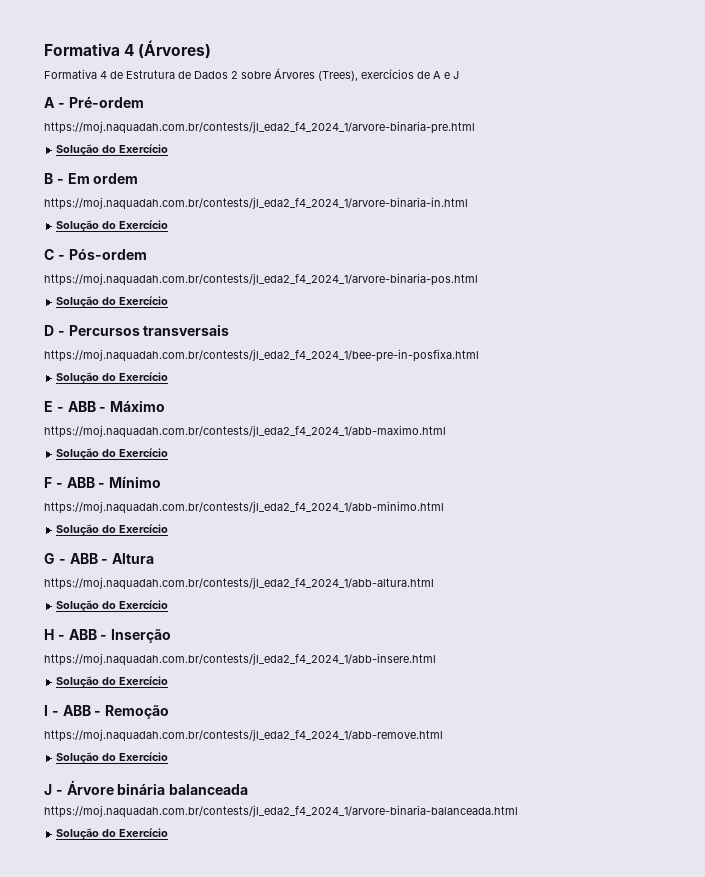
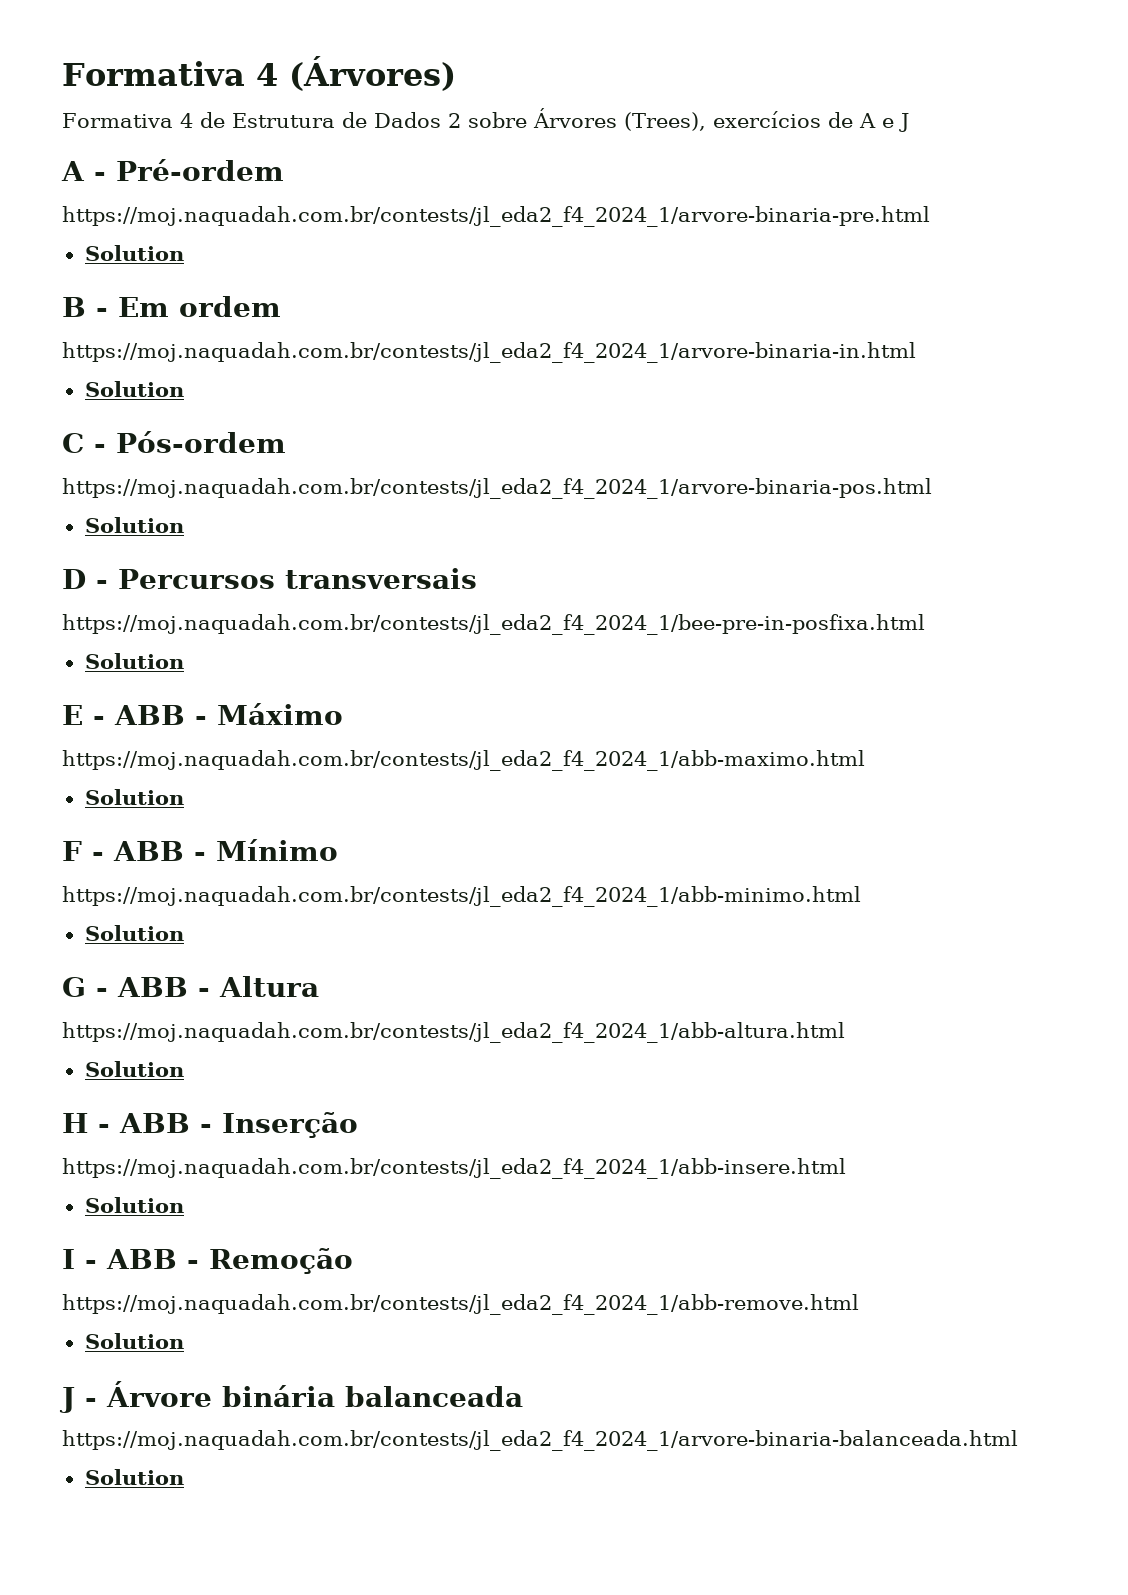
[56,144,169,155] Solução do Exercício -> [84,245,184,261] Solution
[56,220,169,231] Solução do Exercício -> [84,381,184,397] Solution
[56,296,169,307] Solução do Exercício -> [84,517,184,533] Solution
[56,372,169,383] Solução do Exercício -> [84,653,184,669] Solution
[56,448,169,459] Solução do Exercício -> [84,789,184,805] Solution
[56,524,169,535] Solução do Exercício -> [84,925,184,941] Solution
[56,600,169,611] Solução do Exercício -> [84,1061,184,1077] Solution
[56,676,169,687] Solução do Exercício -> [84,1197,184,1213] Solution
[56,752,169,763] Solução do Exercício -> [84,1333,184,1349] Solution
[56,828,169,839] Solução do Exercício -> [84,1469,184,1485] Solution

